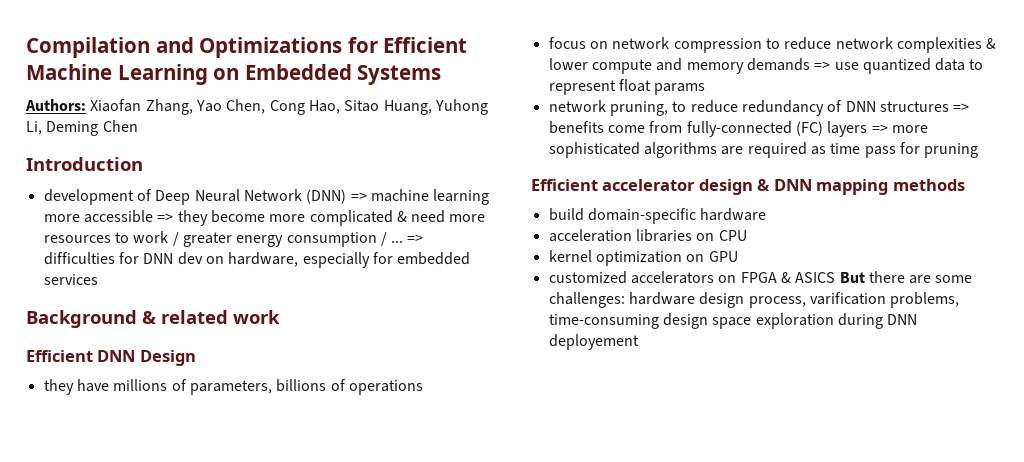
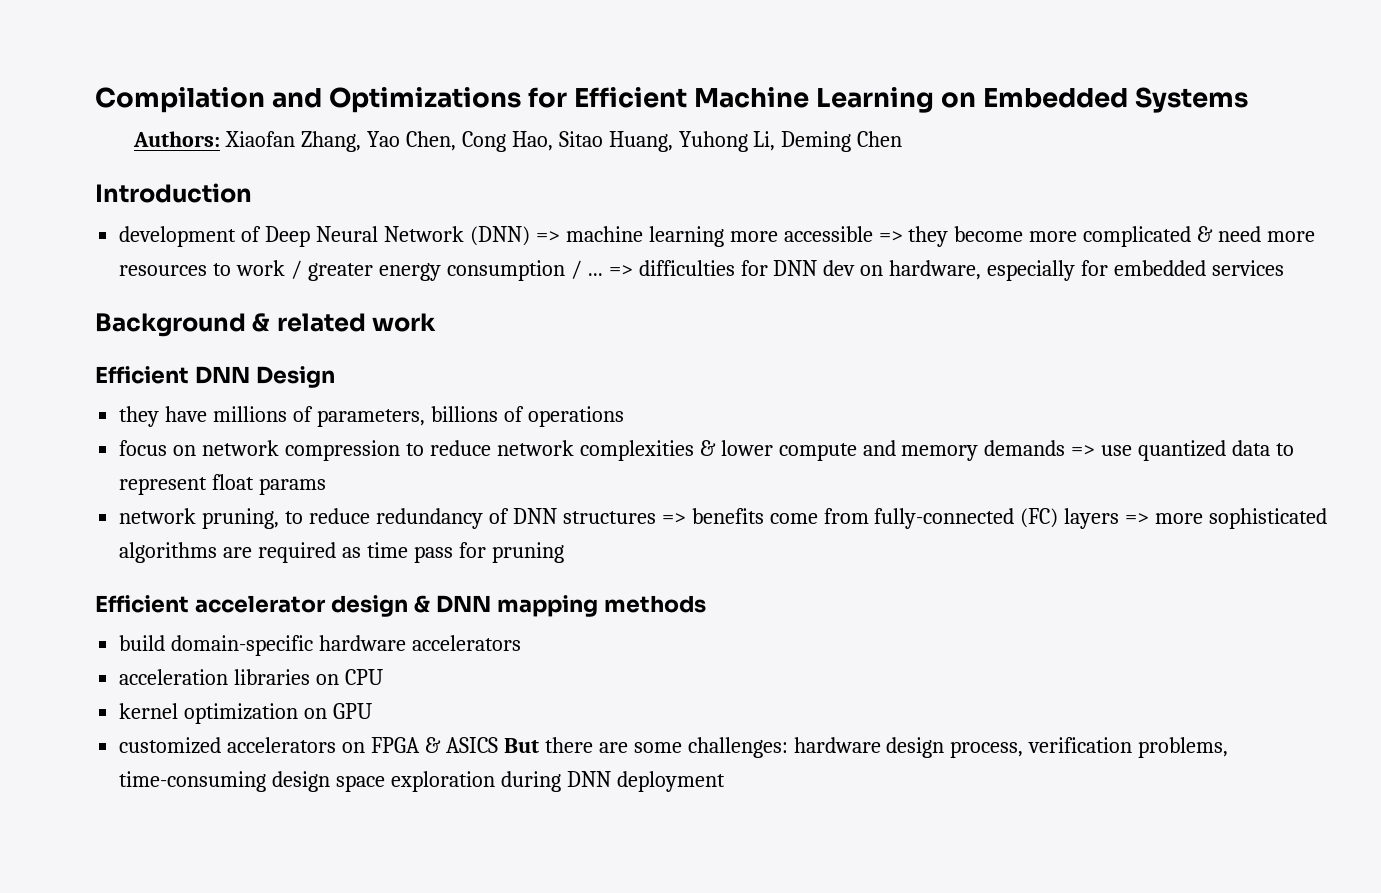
(767, 214) none -> [412,635,522,651] accelerators
[809,292,886,305] varification -> [1028,737,1133,753] verification
[548,334,639,350] deployement -> [616,771,725,792] deployment

